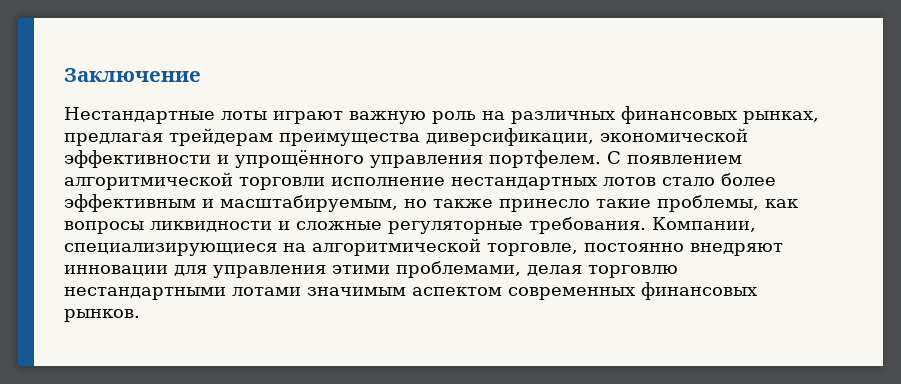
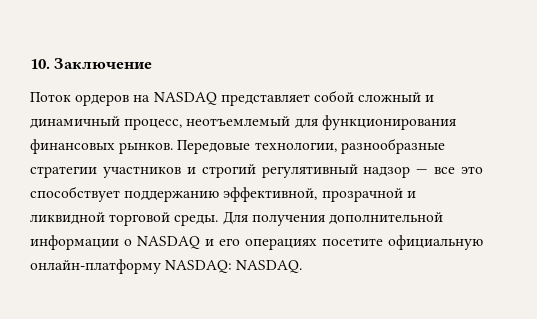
(64, 75) none -> [30,59,50,69] 10.
[64,106,819,124] [64,128,748,146] [64,150,742,168] [64,172,776,190] [64,194,799,212] [64,217,756,234] [64,238,783,256] [64,261,678,278] [64,282,757,300] [64,309,140,322] Нестандартные лоты играют важную роль на различных финансовых рынках, предлагая трейдерам преимущества диверсификации, экономической эффективности и упрощённого управления портфелем. С появлением алгоритмической торговли исполнение нестандартных лотов стало более эффективным и масштабируемым, но также принесло такие проблемы, как вопросы ликвидности и сложные регуляторные требования. Компании, специализирующиеся на алгоритмической торговле, постоянно внедряют инновации для управления этими проблемами, делая торговлю нестандартными лотами значимым аспектом современных финансовых рынков. -> [30,90,435,106] [30,115,456,130] [30,138,445,154] [30,164,483,178] [30,186,416,202] [30,211,443,226] [30,235,483,250] [30,259,303,274] Поток ордеров на NASDAQ представляет собой сложный и динамичный процесс, неотъемлемый для функционирования финансовых рынков. Передовые технологии, разнообразные стратегии участников и строгий регулятивный надзор — все это способствует поддержанию эффективной, прозрачной и ликвидной торговой среды. Для получения дополнительной информации о NASDAQ и его операциях посетите официальную онлайн-платформу NASDAQ: NASDAQ.

